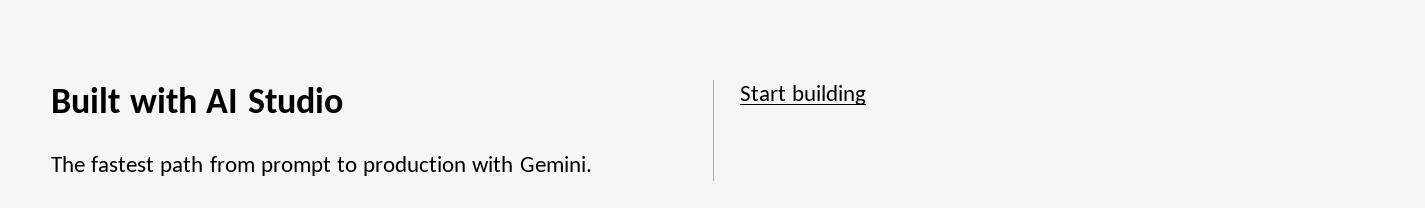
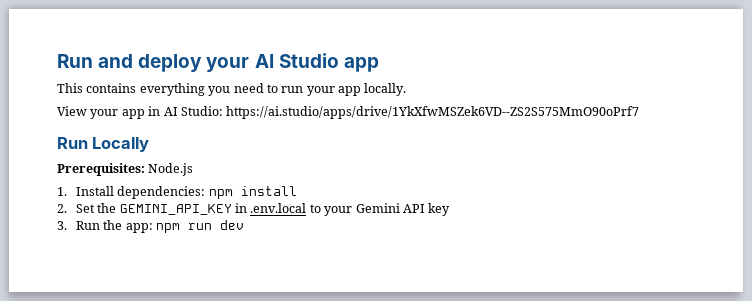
[51,87,344,113] [51,156,592,176] [740,85,867,105] Built with AI Studio // The fastest path from prompt to production with Gemini. // Start building -> [57,53,379,72] [57,83,407,96] [57,106,640,119] [57,137,150,152] [57,163,194,176] [57,186,297,199] [57,203,451,216] [57,220,245,233] Run and deploy your AI Studio app // This contains everything you need to run your app locally. // View your app in AI Studio: https://ai.studio/apps/drive/1YkXfwMSZek6VD--ZS2S575MmO90oPrf7 // Run Locally // Prerequisites: Node.js // 1. Install dependencies: npm install // 2. Set the GEMINI_API_KEY in .env.local to your Gemini API key // 3. Run the app: npm run dev

